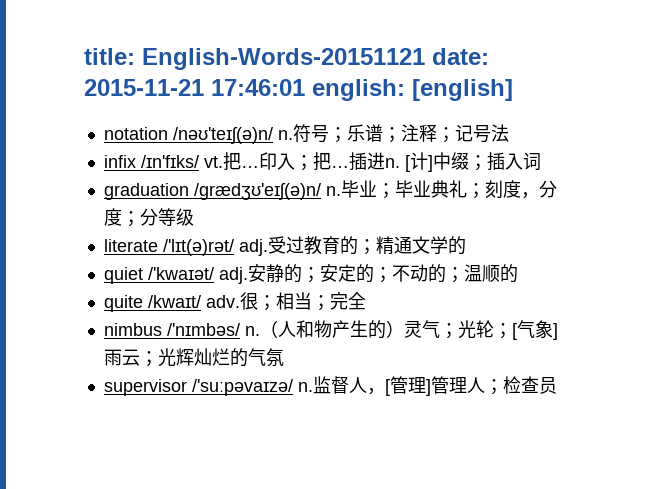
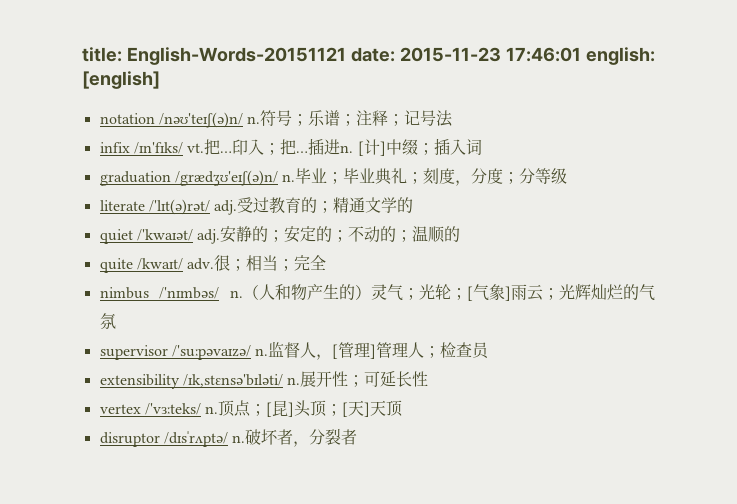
[84,79,204,96] 2015-11-21 -> [399,47,501,62] 2015-11-23
(557, 385) none -> [99,371,429,389] [99,400,404,417] [99,428,358,447] // extensibility /ɪk,stɛnsə'bɪləti/ n.展开性；可延长性 // vertex /'vɜːteks/ n.顶点；[昆]头顶；[天]天顶 // disruptor /dɪsˈrʌptə/ n.破坏者，分裂者

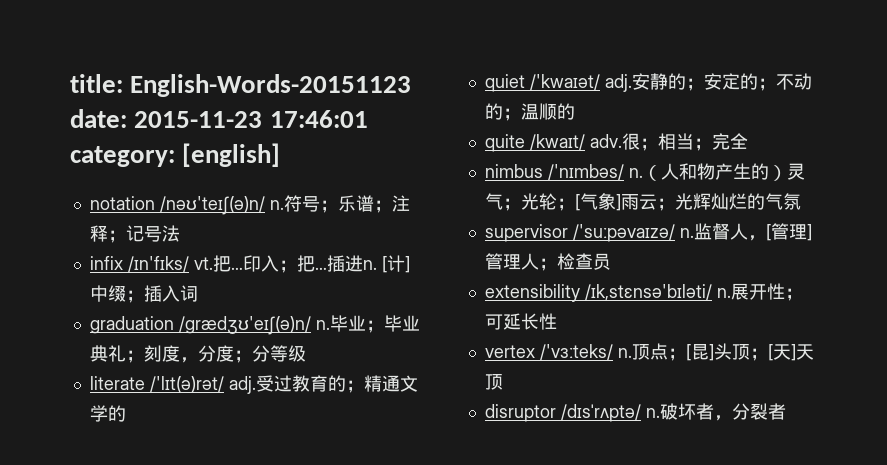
[126,47,346,65] English-Words-20151121 -> [130,74,412,97] English-Words-20151123
[585,47,655,65] english: -> [70,146,175,167] category:

